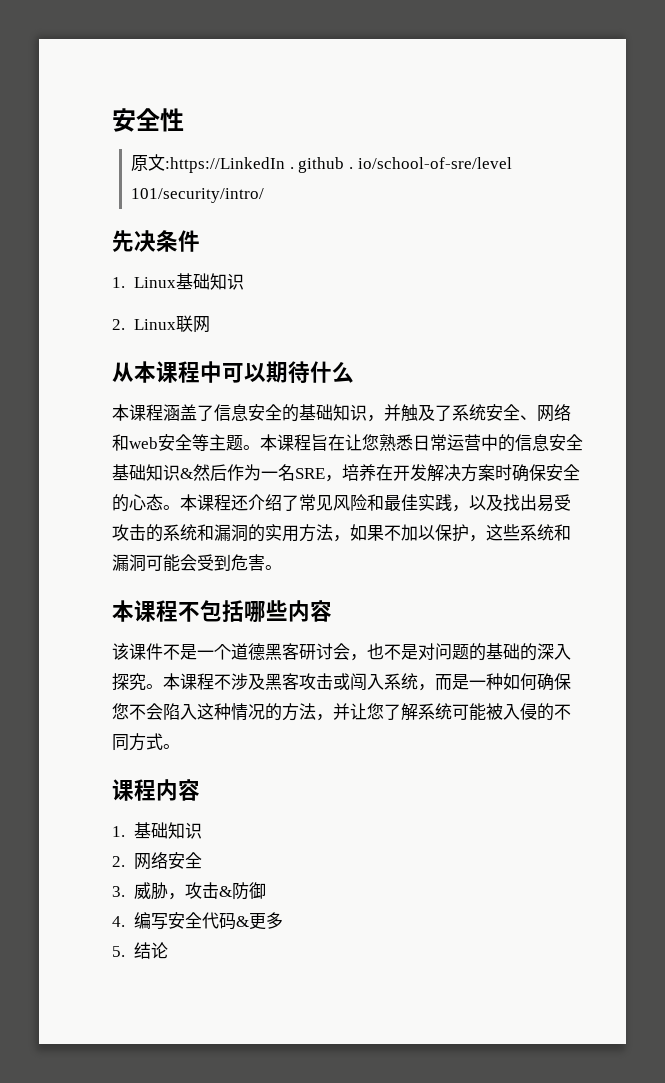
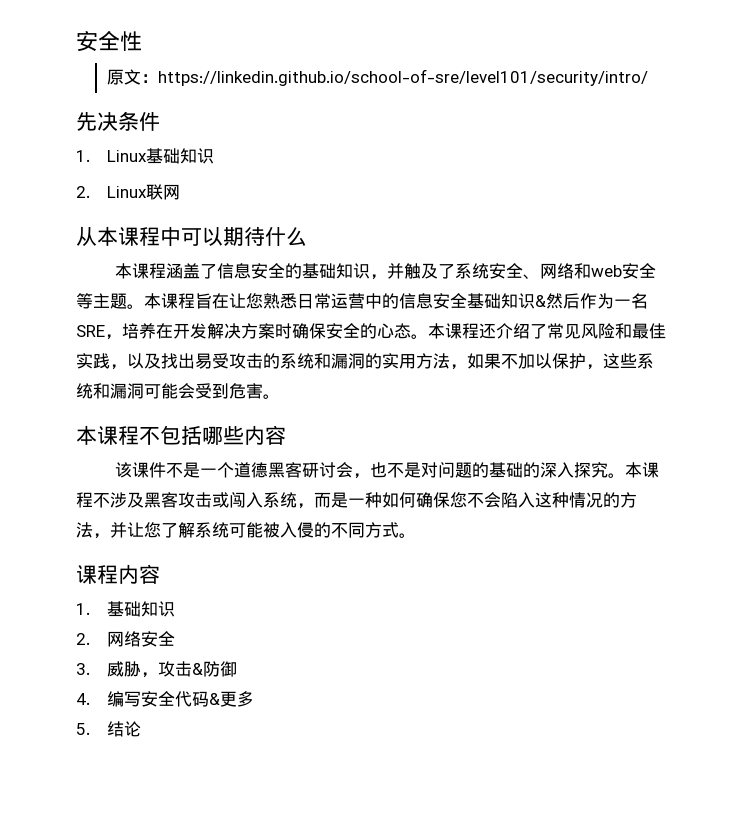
[165,157,512,173] [131,188,265,203] :https://LinkedIn . github . io/school-of-sre/level 101/security/intro/ -> [140,69,648,86] ：https://linkedin.github.io/school-of-sre/level101/security/intro/

